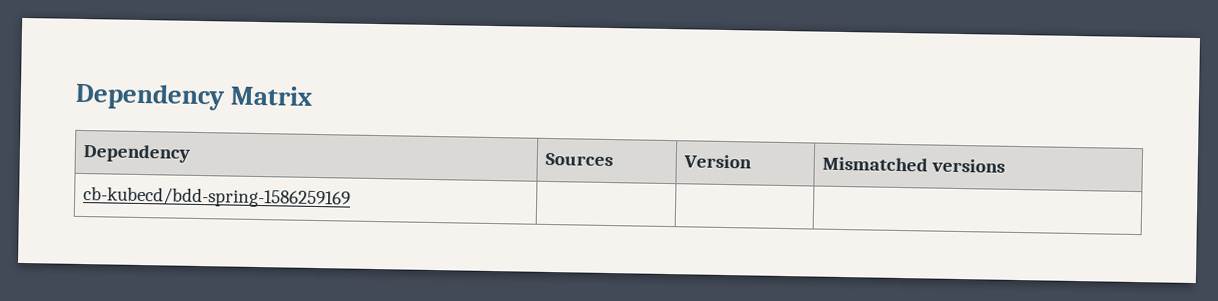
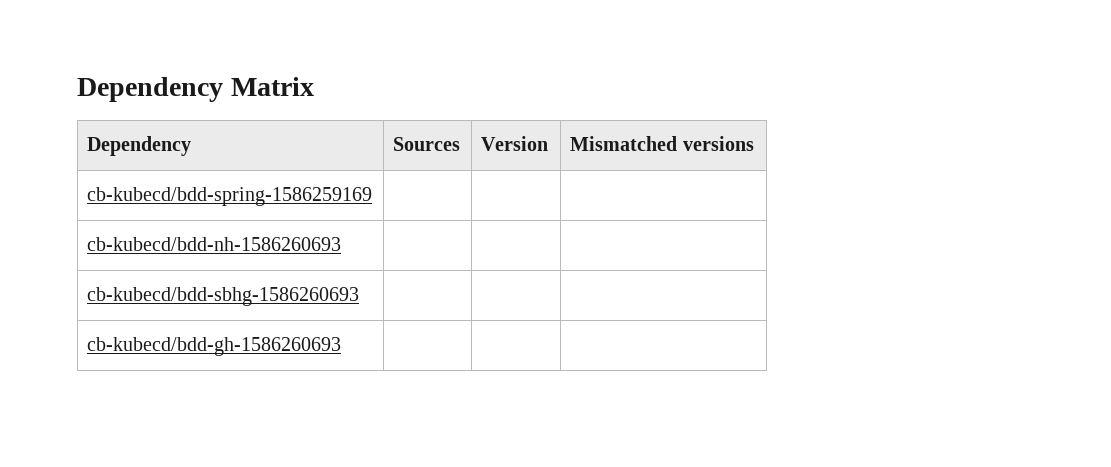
(351, 197) none -> [87,237,342,251] [87,287,360,306] [87,337,342,356] // cb-kubecd/bdd-nh-1586260693 | | | // cb-kubecd/bdd-sbhg-1586260693 | | | // cb-kubecd/bdd-gh-1586260693 | | |

